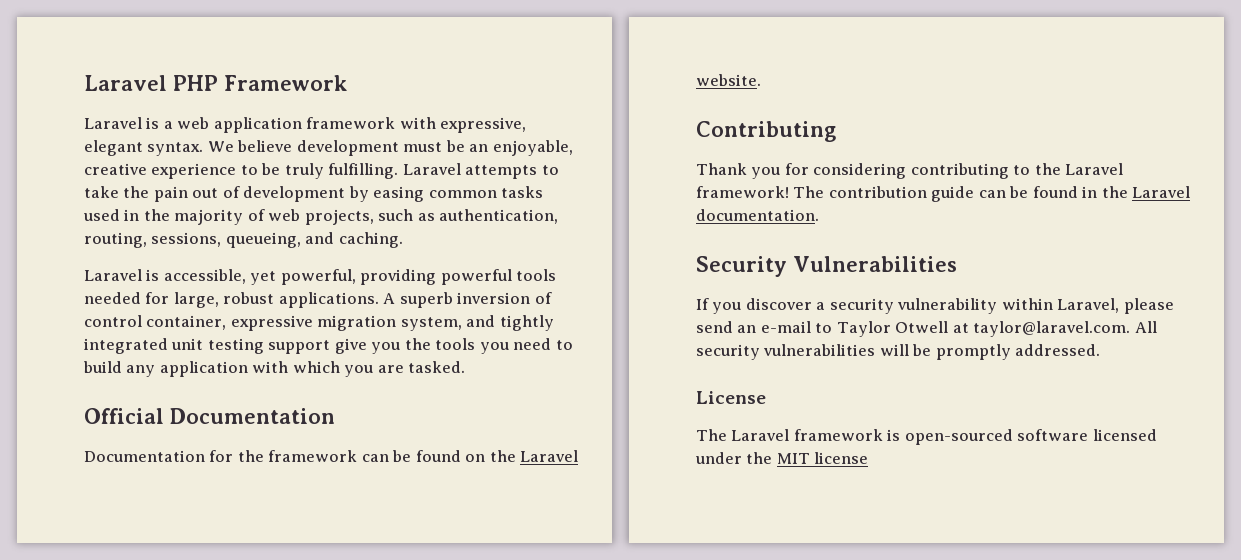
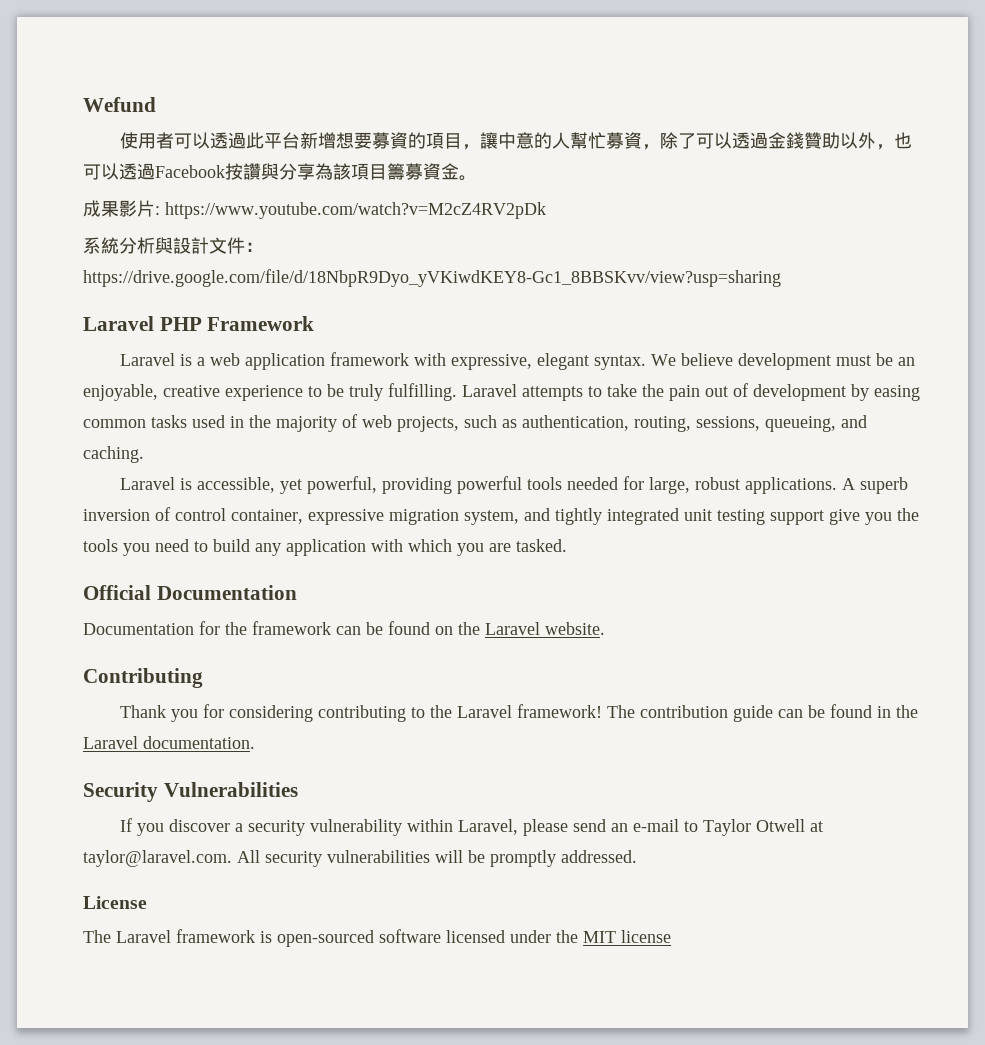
(84, 83) none -> [83,97,156,112] [119,132,912,150] [83,163,477,181] [83,200,546,219] [83,237,263,254] [83,269,781,287] Wefund // 使用者可以透過此平台新增想要募資的項目，讓中意的人幫忙募資，除了可以透過金錢贊助以外，也可以透過Facebook按讚與分享為該項目籌募資金。 // 成果影片: https://www.youtube.com/watch?v=M2cZ4RV2pDk // 系統分析與設計文件：https://drive.google.com/file/d/18NbpR9Dyo_yVKiwdKEY8-Gc1_8BBSKvv/view?usp=sharing //

